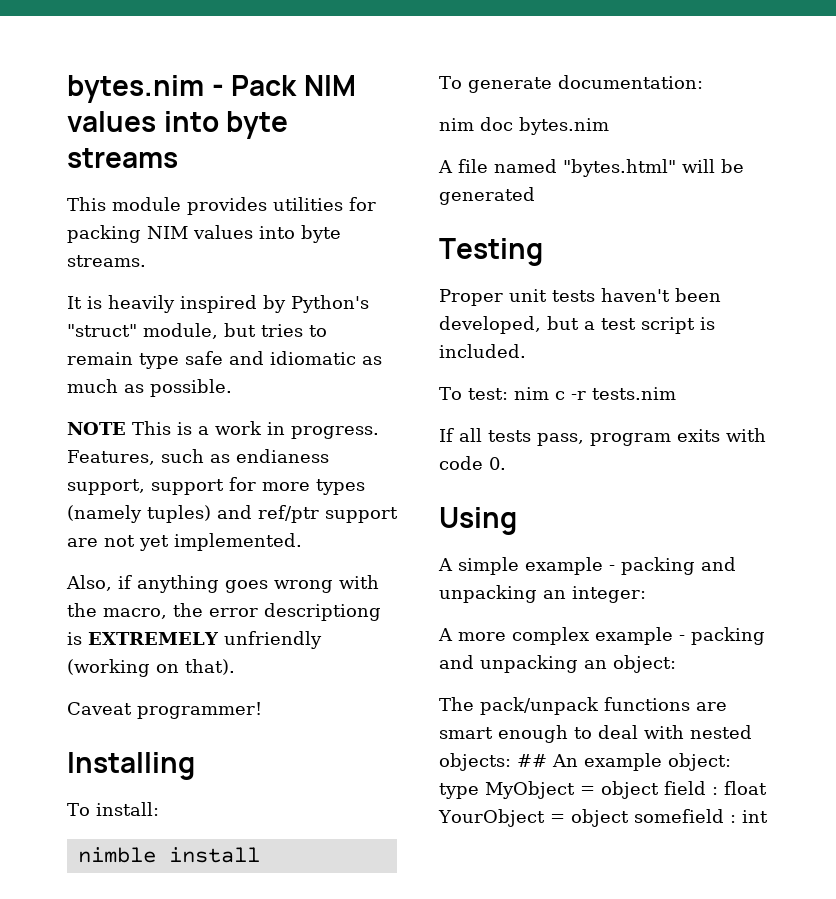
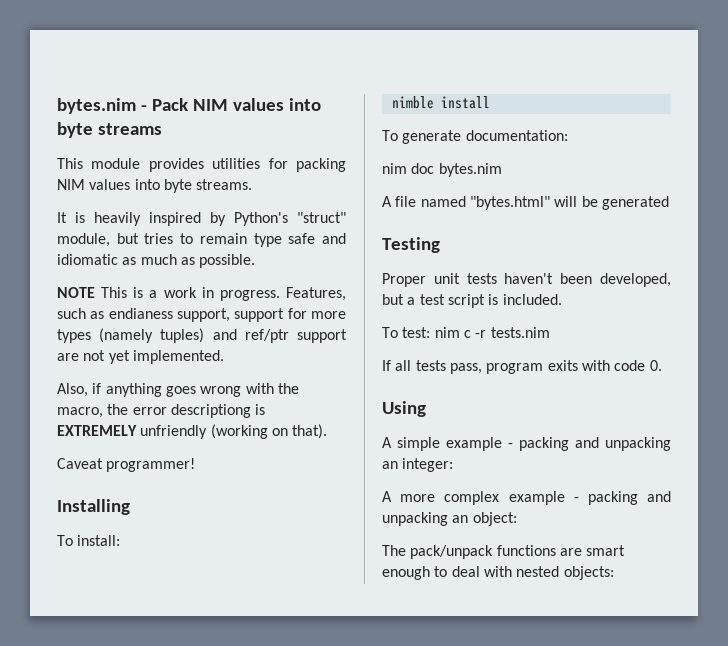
[517,753,731,771] [439,781,767,799] [438,809,768,827] ## An example object: type MyObject = object field : float YourObject = object somefield : int -> (614, 573) none

